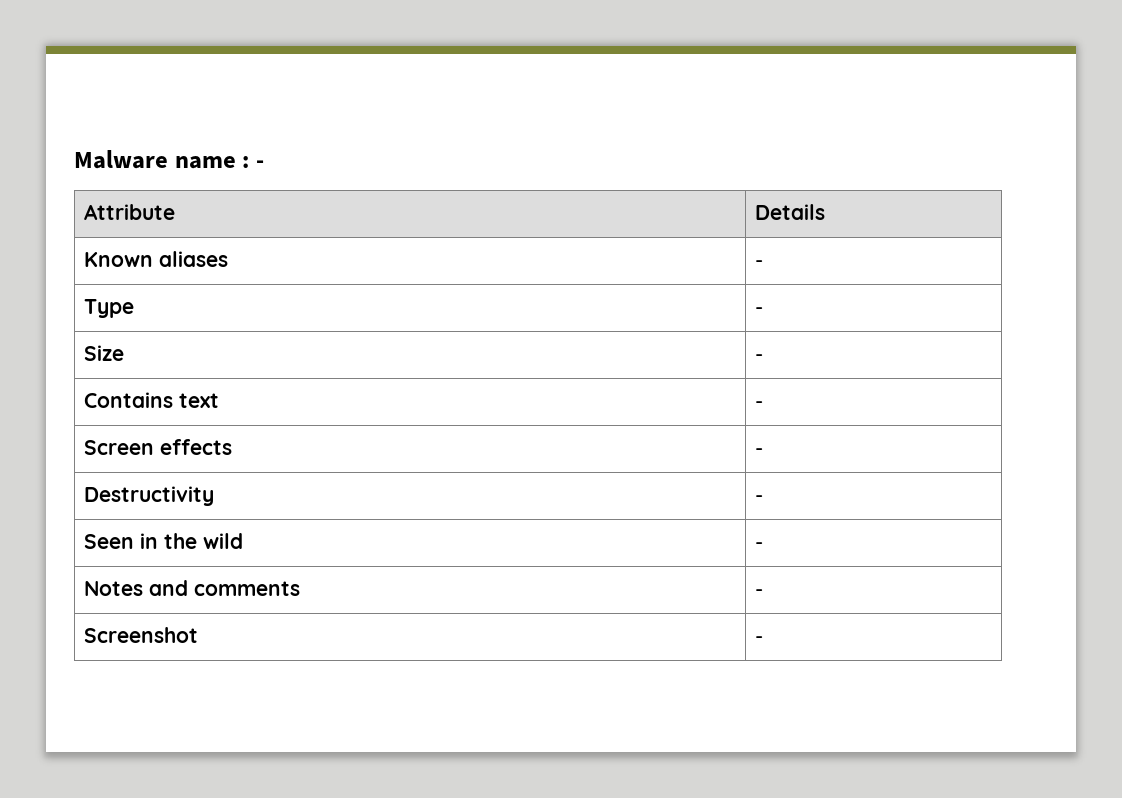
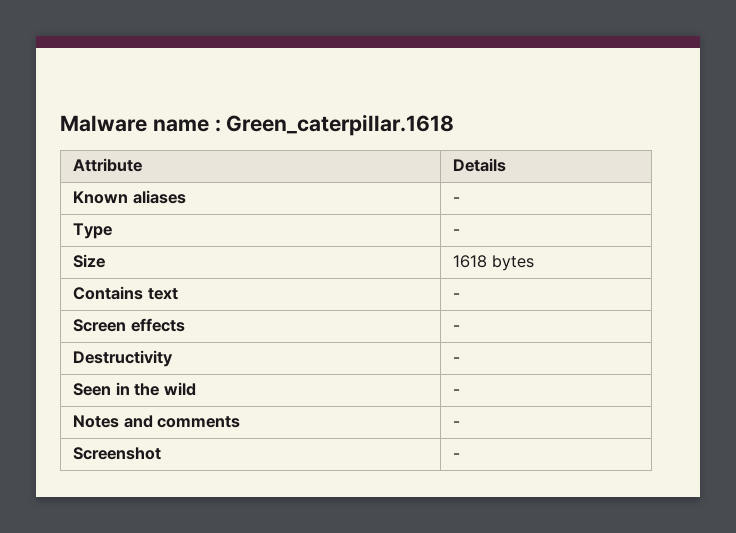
[255,160,264,168] - -> [226,114,455,136] Green_caterpillar.1618
[755,354,764,361] - -> [453,255,534,271] 1618 bytes

